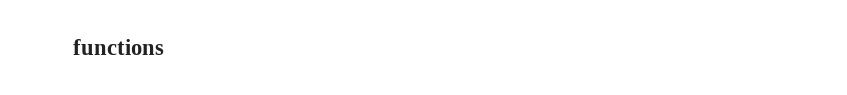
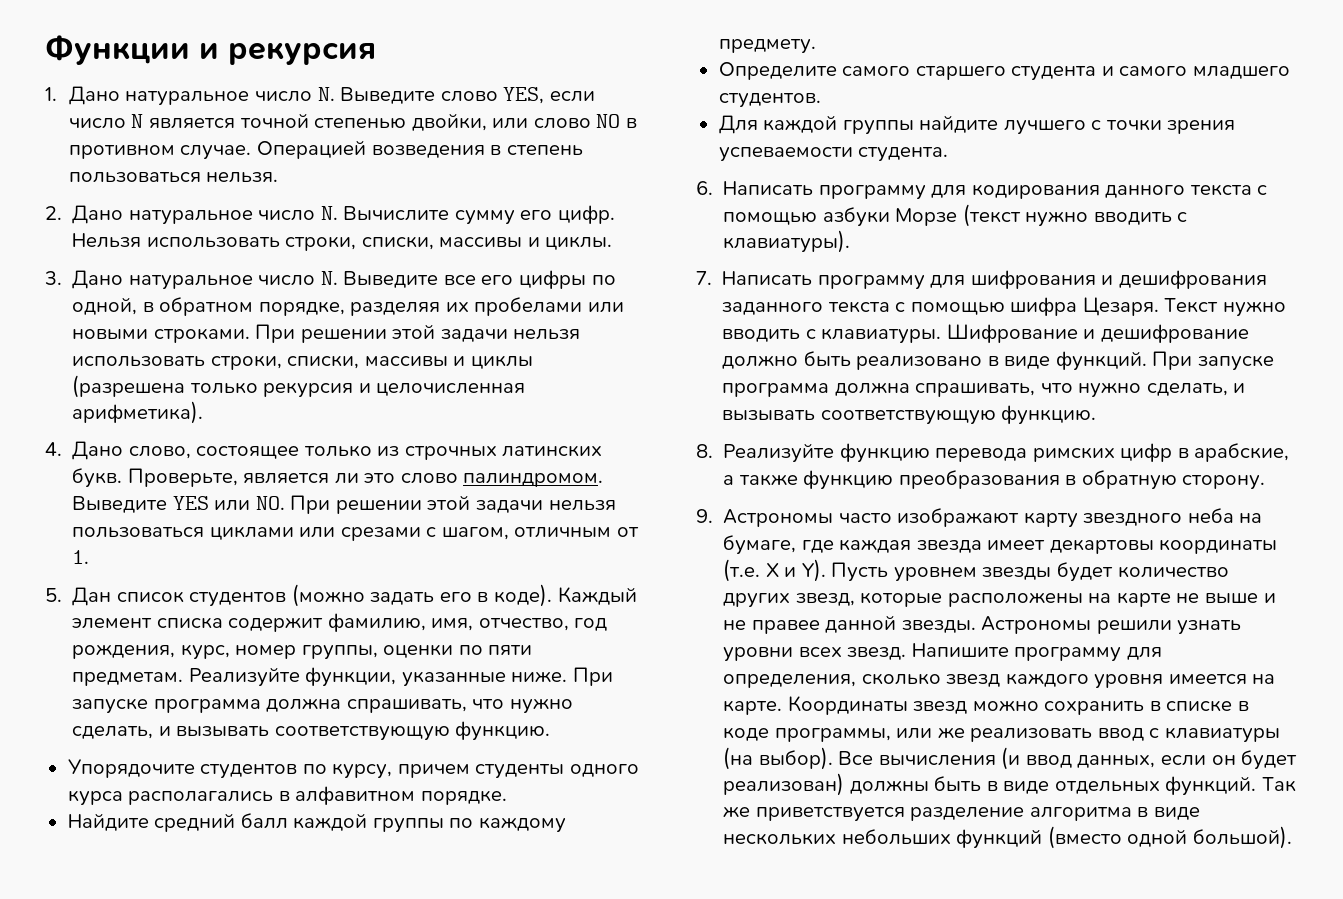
[73,39,164,55] functions -> [45,35,376,65] [45,86,595,106] [68,113,637,131] [68,140,583,160] [68,172,279,183] [45,205,615,225] [72,233,613,251] [45,270,616,290] [72,297,624,316] [72,324,581,343] [72,355,533,370] [72,375,526,398] [72,401,204,424] [45,441,603,460] [72,468,604,488] [72,495,616,514] [72,526,639,541] [72,550,90,564] [45,584,637,607] [72,613,608,632] [72,644,533,660] [72,667,613,687] [72,698,573,714] [72,721,551,741] [67,759,639,779] [67,786,507,806] [67,813,566,833] [718,39,816,54] [718,62,1290,81] [718,93,821,108] [718,115,1236,135] [718,147,949,162] [696,181,1268,200] [723,204,1188,227] [723,230,851,253] [696,270,1267,290] [722,297,1286,317] [722,324,1249,344] [722,351,1274,371] [722,382,1246,398] [722,405,1097,425] [696,443,1290,463] [723,470,1266,490] [696,508,1263,528] [723,535,1278,555] [723,559,1229,582] [723,592,1276,608] [723,615,1242,635] [723,643,1162,662] [723,673,1276,689] [723,695,1249,715] [723,727,1280,743] [723,747,1298,770] [723,773,1296,796] [723,806,1200,822] [723,826,1292,849] Функции и рекурсия // 1. Дано натуральное число N. Выведите слово YES, если число N является точной степенью двойки, или слово NO в противном случае. Операцией возведения в степень пользоваться нельзя. // 2. Дано натуральное число N. Вычислите сумму его цифр. Нельзя использовать строки, списки, массивы и циклы. // 3. Дано натуральное число N. Выведите все его цифры по одной, в обратном порядке, разделяя их пробелами или новыми строками. При решении этой задачи нельзя использовать строки, списки, массивы и циклы (разрешена только рекурсия и целочисленная арифметика). // 4. Дано слово, состоящее только из строчных латинских букв. Проверьте, является ли это слово палиндромом. Выведите YES или NO. При решении этой задачи нельзя пользоваться циклами или срезами с шагом, отличным от 1. // 5. Дан список студентов (можно задать его в коде). Каждый элемент списка содержит фамилию, имя, отчество, год рождения, курс, номер группы, оценки по пяти предметам. Реализуйте функции, указанные ниже. При запуске программа должна спрашивать, что нужно сделать, и вызывать соответствующую функцию. // Упорядочите студентов по курсу, причем студенты одного курса располагались в алфавитном порядке. // Найдите средний балл каждой группы по каждому предмету. // Определите самого старшего студента и самого младшего студентов. // Для каждой группы найдите лучшего с точки зрения успеваемости студента. // 6. Написать программу для кодирования данного текста с помощью азбуки Морзе (текст нужно вводить с клавиатуры). // 7. Написать программу для шифрования и дешифрования заданного текста с помощью шифра Цезаря. Текст нужно вводить с клавиатуры. Шифрование и дешифрование должно быть реализовано в виде функций. При запуске программа должна спрашивать, что нужно сделать, и вызывать соответствующую функцию. // 8. Реализуйте функцию перевода римских цифр в арабские, а также функцию преобразования в обратную сторону. // 9. Астрономы часто изображают карту звездного неба на бумаге, где каждая звезда имеет декартовы координаты (т.е. X и Y). Пусть уровнем звезды будет количество других звезд, которые расположены на карте не выше и не правее данной звезды. Астрономы решили узнать уровни всех звезд. Напишите программу для определения, сколько звезд каждого уровня имеется на карте. Координаты звезд можно сохранить в списке в коде программы, или же реализовать ввод с клавиатуры (на выбор). Все вычисления (и ввод данных, если он будет реализован) должны быть в виде отдельных функций. Так же приветствуется разделение алгоритма в виде нескольких небольших функций (вместо одной большой).

